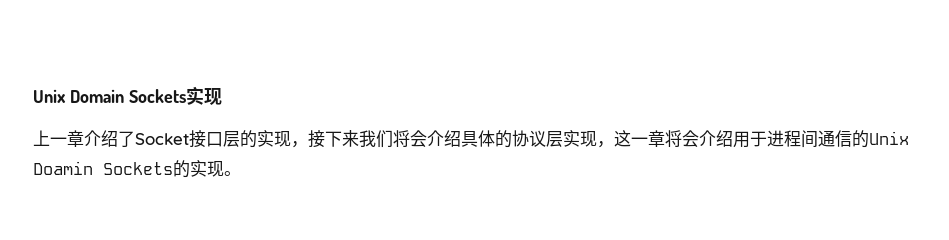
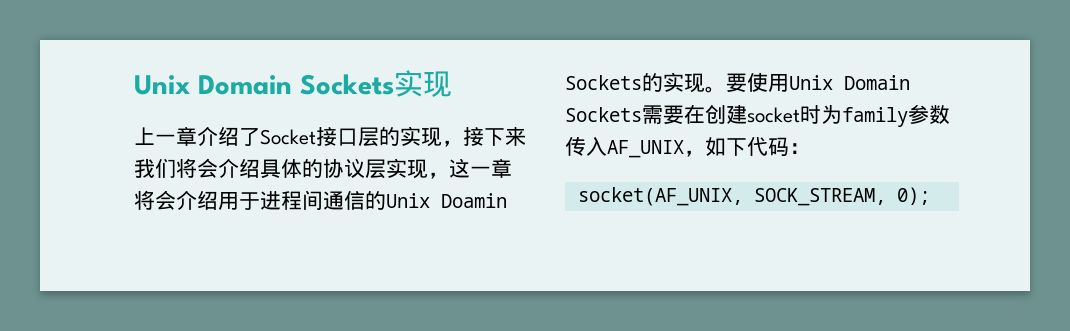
(241, 173) none -> [726,72,910,92] [565,104,950,127] [565,136,810,158] [577,187,930,206] 要使用Unix Domain Sockets需要在创建socket时为family参数传入AF_UNIX，如下代码： // socket(AF_UNIX, SOCK_STREAM, 0);

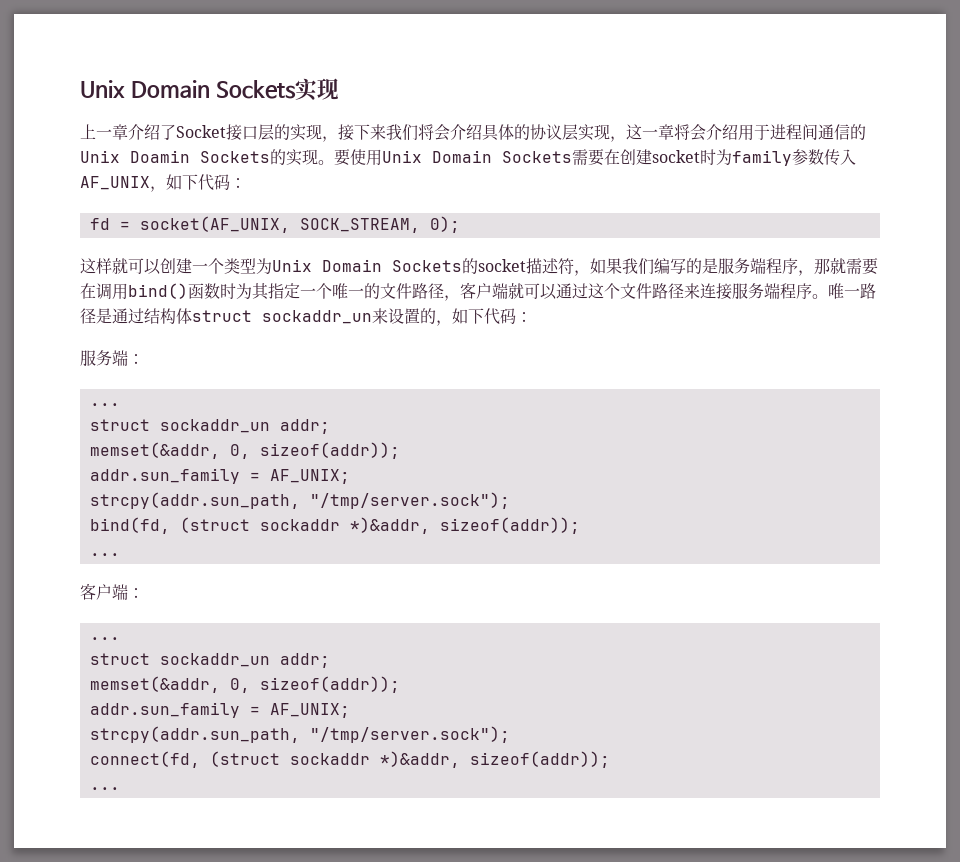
(810, 148) none -> [89,218,130,230] fd =
(930, 196) none -> [80,258,878,276] [80,282,876,301] [80,308,532,326] [80,350,144,366] [89,403,120,406] [89,419,330,434] [89,442,400,459] [89,468,350,484] [89,492,510,509] [89,517,580,534] [89,553,120,556] [80,583,144,600] [89,637,120,640] [89,653,330,668] [89,676,400,693] [89,702,350,718] [89,726,510,743] [89,751,610,768] [89,787,120,790] // 这样就可以创建一个类型为Unix Domain Sockets的socket描述符，如果我们编写的是服务端程序，那就需要在调用bind()函数时为其指定一个唯一的文件路径，客户端就可以通过这个文件路径来连接服务端程序。唯一路径是通过结构体struct sockaddr_un来设置的，如下代码： // 服务端： // ... // struct sockaddr_un addr; // memset(&addr, 0, sizeof(addr)); // addr.sun_family = AF_UNIX; // strcpy(addr.sun_path, "/tmp/server.sock"); // bind(fd, (struct sockaddr *)&addr, sizeof(addr)); // ... // 客户端： // ... // struct sockaddr_un addr; // memset(&addr, 0, sizeof(addr)); // addr.sun_family = AF_UNIX; // strcpy(addr.sun_path, "/tmp/server.sock"); // connect(fd, (struct sockaddr *)&addr, sizeof(addr)); // ...

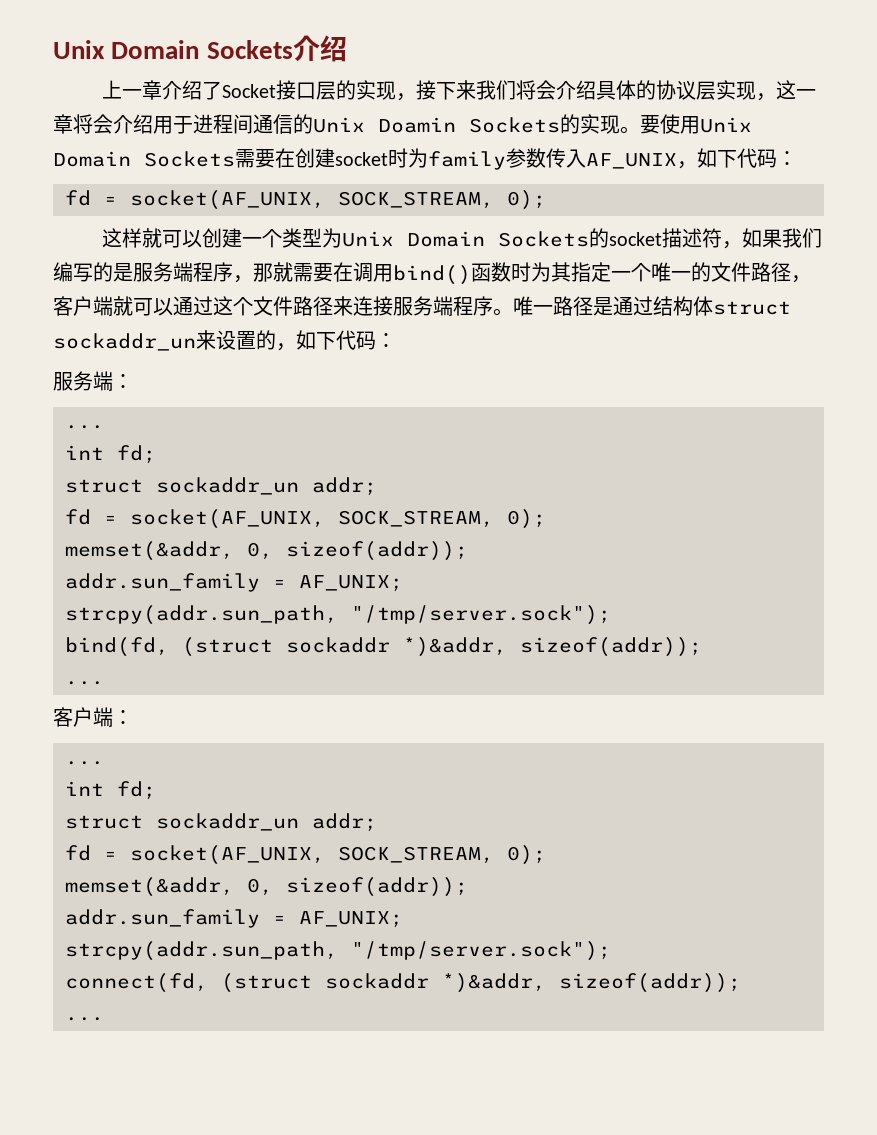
[80,78,339,101] Unix Domain Sockets实现 -> [53,35,347,62] Unix Domain Sockets介绍
[89,419,330,434] // struct sockaddr_un addr; -> [65,445,156,464] [65,477,377,496] [65,509,546,529] // int fd; // struct sockaddr_un addr; // fd = socket(AF_UNIX, SOCK_STREAM, 0);
[89,653,330,668] // struct sockaddr_un addr; -> [65,781,156,800] [65,813,377,832] [65,845,546,865] // int fd; // struct sockaddr_un addr; // fd = socket(AF_UNIX, SOCK_STREAM, 0);

